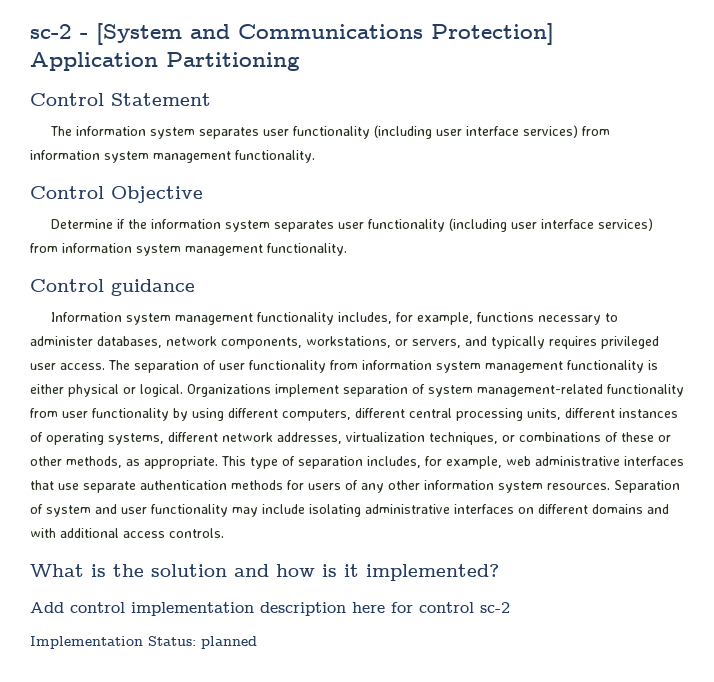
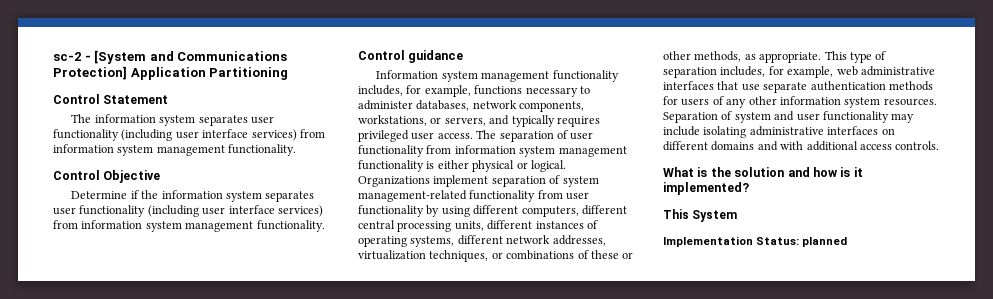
[30,602,510,616] Add control implementation description here for control sc-2 -> [663,209,738,222] This System

